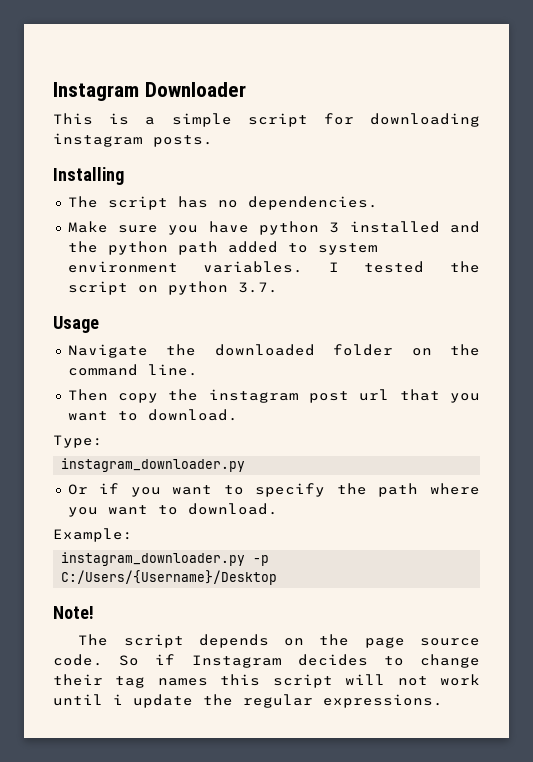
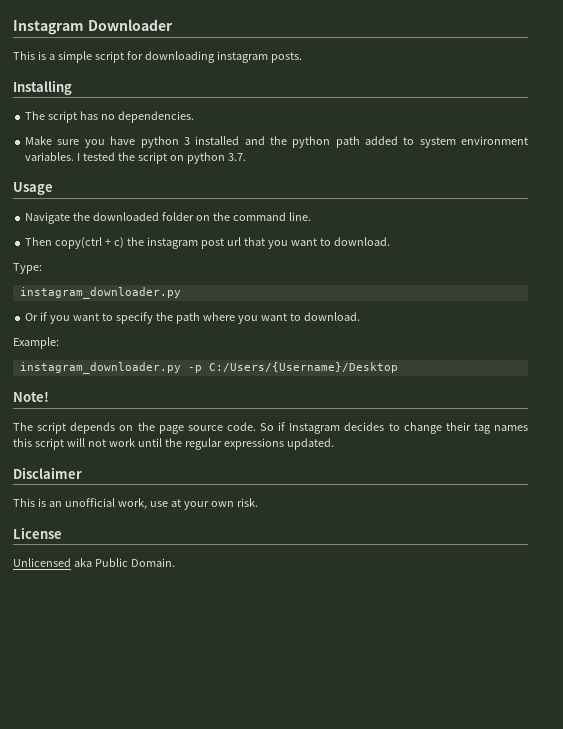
[118,393,159,403] copy -> [55,237,125,249] copy(ctrl + c)
[113,694,443,708] i update the regular expressions. -> [164,438,334,450] [13,467,82,479] [13,498,258,510] [13,527,62,539] [13,558,175,567] the regular expressions updated. // Disclaimer // This is an unofficial work, use at your own risk. // License // Unlicensed aka Public Domain.

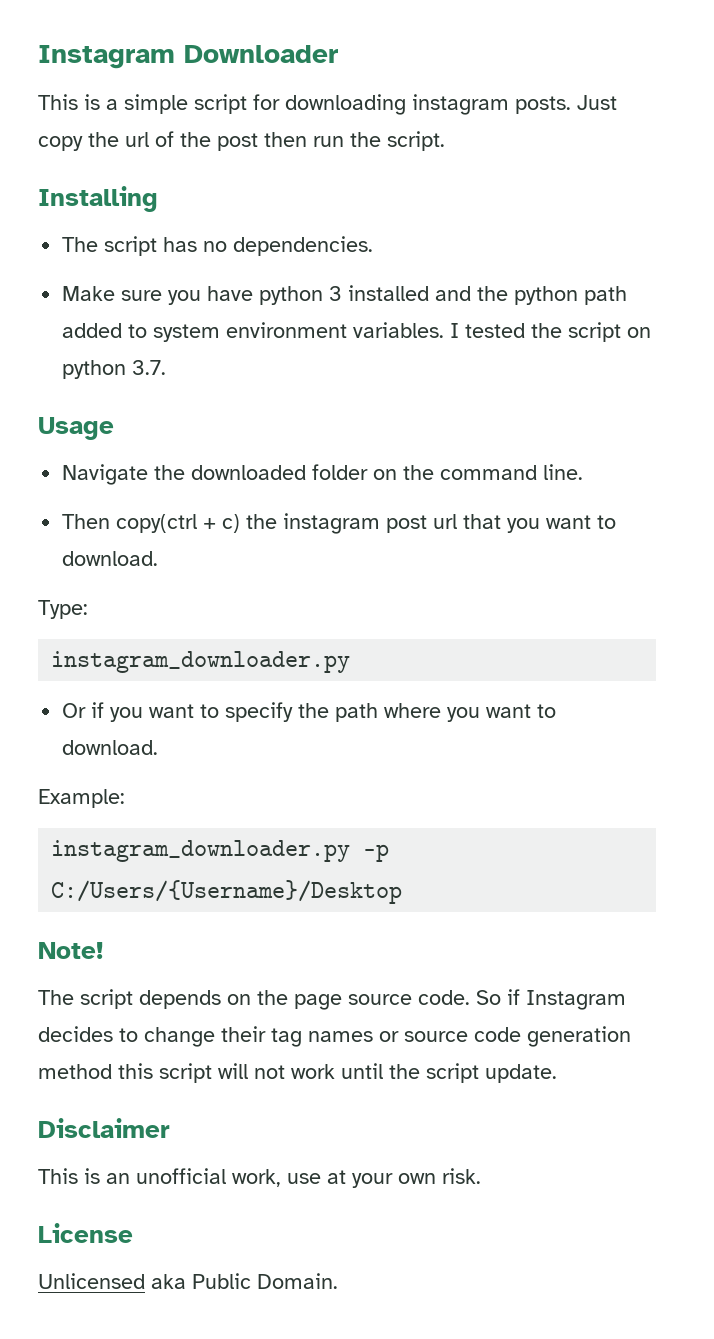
(302, 57) none -> [577,95,617,110] [38,131,445,151] Just copy the url of the post then run the script.
(528, 428) none -> [379,1026,631,1047] [38,1064,112,1079] or source code generation method
[184,438,334,450] regular expressions updated. -> [426,1063,557,1083] script update.

